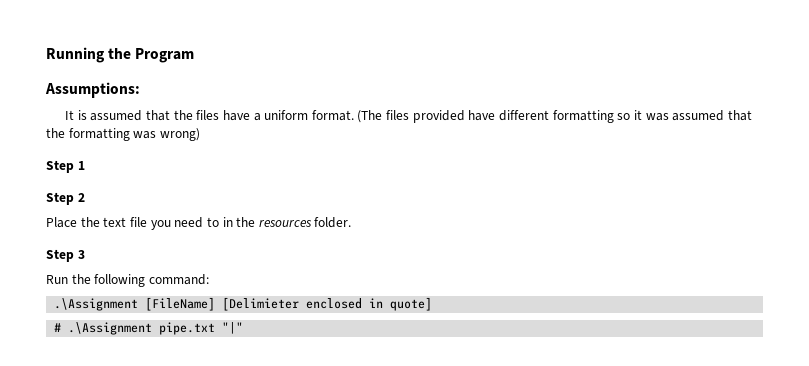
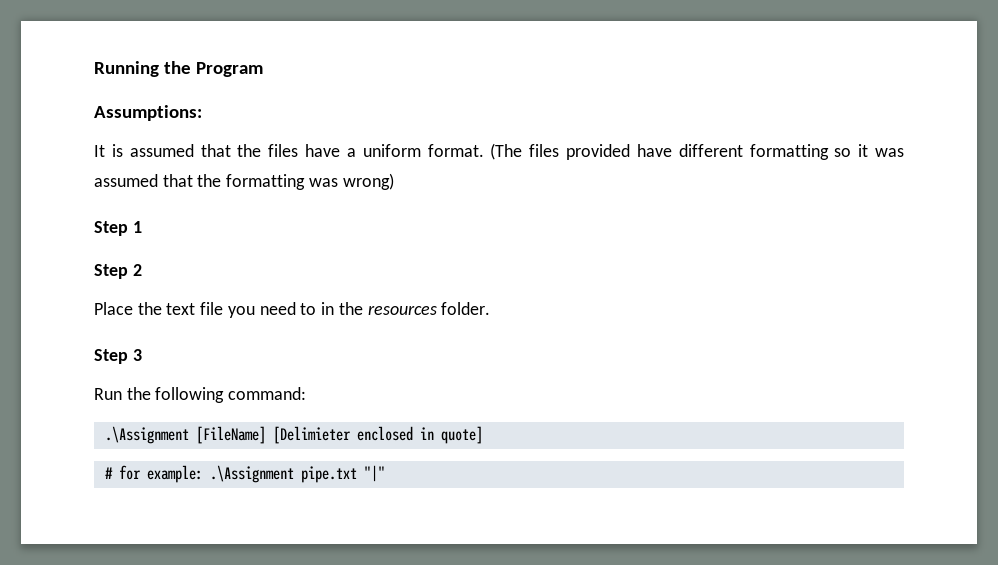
(62, 327) none -> [118,465,203,483] for example:

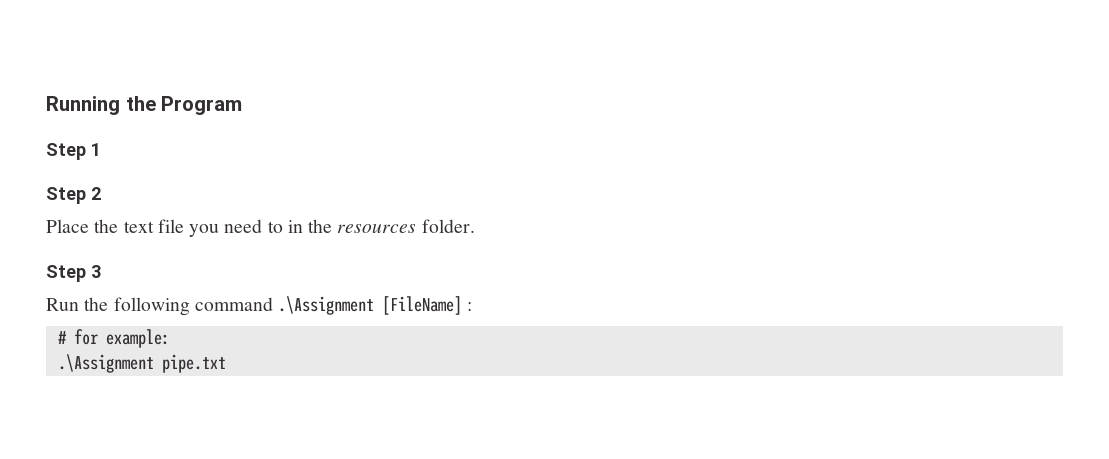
[94,105,202,121] [94,143,905,160] [94,173,394,190] // Assumptions: // It is assumed that the files have a uniform format. (The files provided have different formatting so it was assumed that the formatting was wrong) -> (243, 105) none
[228,387,307,400] command: // -> [194,297,273,311] command
[272,426,483,444] [Delimieter enclosed in quote] -> [467,302,473,311] :
(203, 474) none -> (170, 338) //
[363,465,385,482] "|" -> (226, 363) none

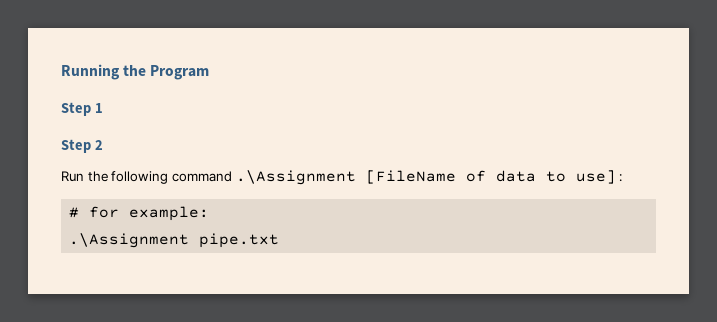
[46,219,475,237] [46,265,101,282] // Place the text file you need to in the resources folder. // Step 3 -> (103, 145) none
[382,296,463,315] [FileName] -> [365,170,616,184] [FileName of data to use]

